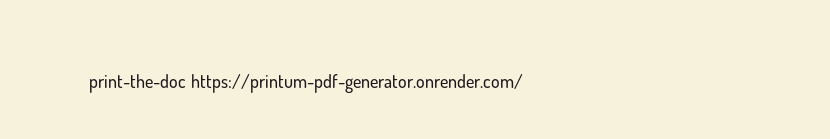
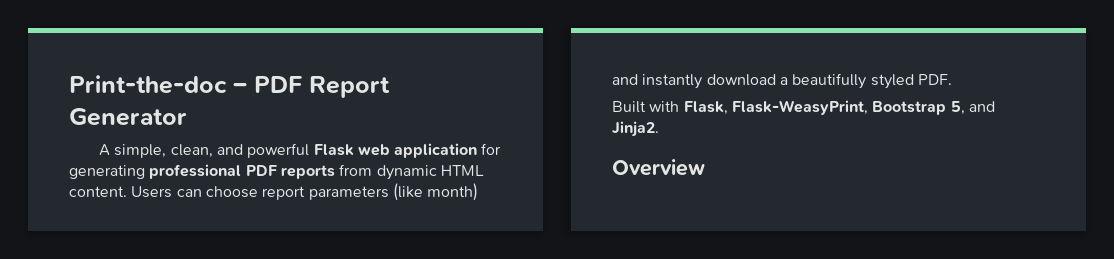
[89,74,523,93] print-the-doc https://printum-pdf-generator.onrender.com/ -> [69,75,390,98] [69,108,187,126] [98,143,502,158] [69,164,484,180] [69,183,479,201] [612,73,952,89] [612,100,995,115] [612,121,659,137] [612,159,705,176] Print-the-doc – PDF Report Generator // A simple, clean, and powerful Flask web application for generating professional PDF reports from dynamic HTML content. Users can choose report parameters (like month) and instantly download a beautifully styled PDF. // Built with Flask, Flask-WeasyPrint, Bootstrap 5, and Jinja2. // Overview

